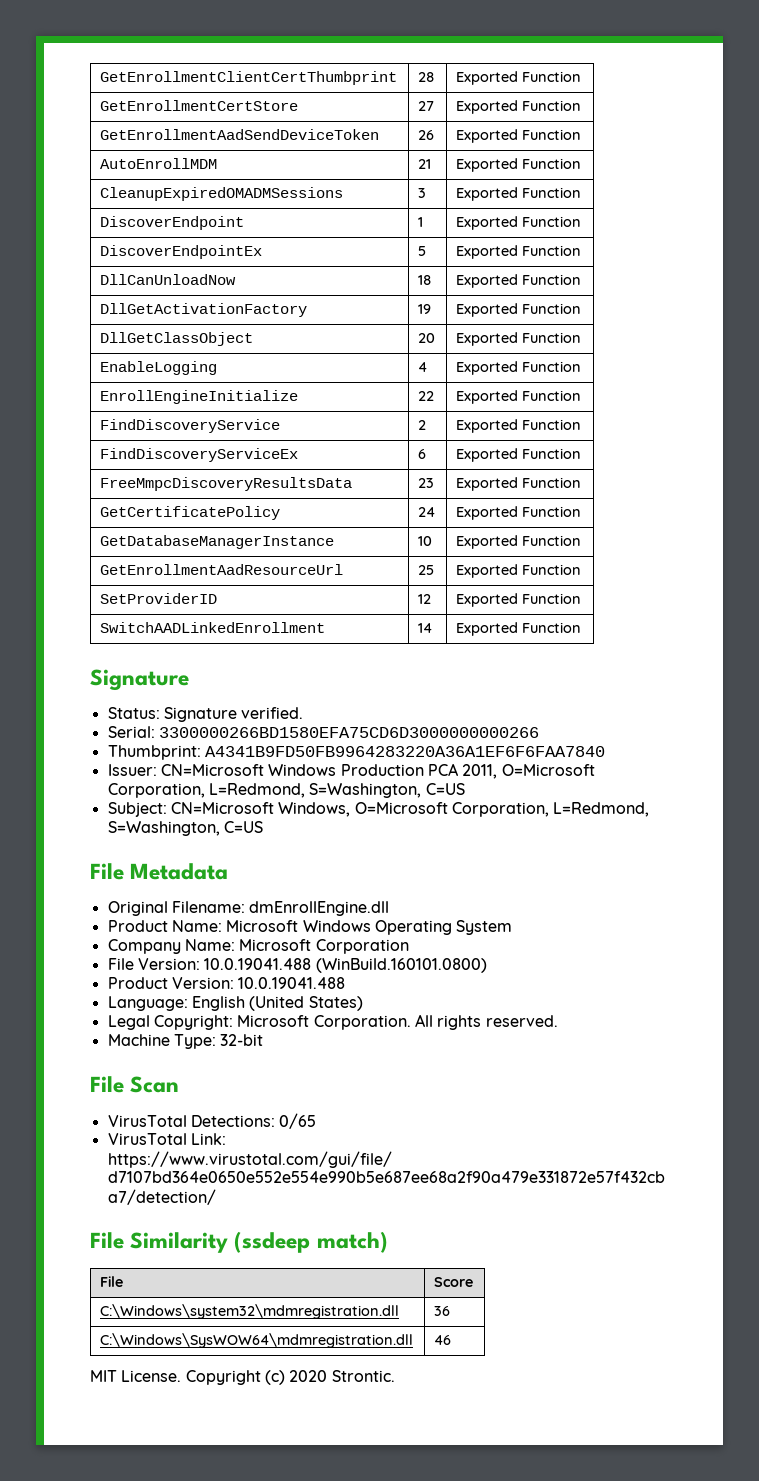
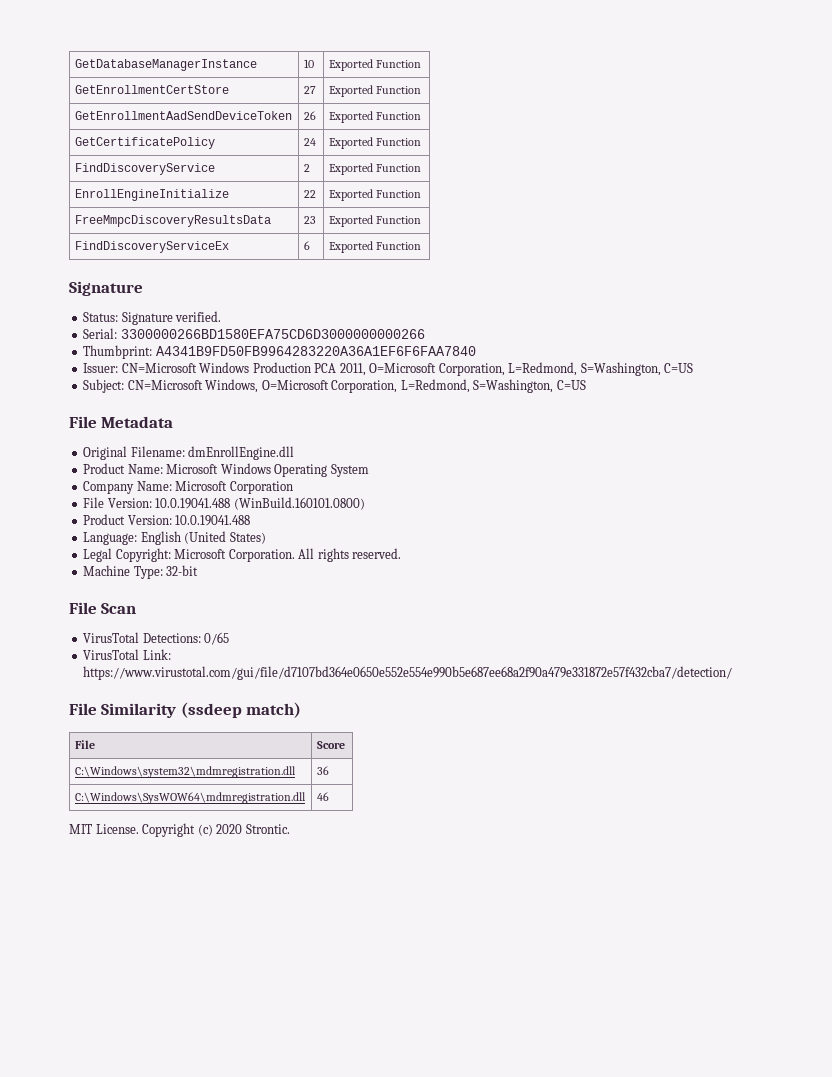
[100,71,398,85] [418,72,435,82] GetEnrollmentClientCertThumbprint | 28 -> [74,59,257,71] [303,59,314,68] GetDatabaseManagerInstance | 10
[100,158,218,169] [418,159,432,169] [456,158,582,172] [100,187,344,201] [418,188,427,198] [456,187,582,201] [100,216,245,230] [418,217,424,227] [456,216,582,230] [100,245,263,259] [418,246,427,256] [456,245,582,259] [100,274,237,285] [418,275,432,285] [456,274,582,288] [100,303,308,317] [418,304,432,314] [456,303,582,317] [100,332,254,346] [418,333,436,343] [456,332,582,346] [100,361,218,375] [418,362,428,372] AutoEnrollMDM | 21 | Exported Function // CleanupExpiredOMADMSessions | 3 | Exported Function // DiscoverEndpoint | 1 | Exported Function // DiscoverEndpointEx | 5 | Exported Function // DllCanUnloadNow | 18 | Exported Function // DllGetActivationFactory | 19 | Exported Function // DllGetClassObject | 20 | Exported Function // EnableLogging | 4 -> [74,137,215,149] [303,138,316,146] [328,137,422,149] [74,163,215,175] [303,164,310,172] GetCertificatePolicy | 24 | Exported Function // FindDiscoveryService | 2
[100,419,281,433] [418,420,427,430] FindDiscoveryService | 2 -> [74,215,271,227] [303,216,316,224] FreeMmpcDiscoveryResultsData | 23
[100,477,353,491] [418,478,435,488] [456,477,582,491] [100,506,281,520] [418,507,436,517] [456,506,582,520] [100,535,335,549] [418,536,433,546] [456,535,582,549] [100,564,344,575] [418,565,435,575] [456,564,582,578] [100,593,218,604] [418,594,432,604] [456,593,582,607] [100,622,326,633] [418,623,433,633] [456,622,582,636] // FreeMmpcDiscoveryResultsData | 23 | Exported Function // GetCertificatePolicy | 24 | Exported Function // GetDatabaseManagerInstance | 10 | Exported Function // GetEnrollmentAadResourceUrl | 25 | Exported Function // SetProviderID | 12 | Exported Function // SwitchAADLinkedEnrollment | 14 | Exported Function -> (422, 246) none

